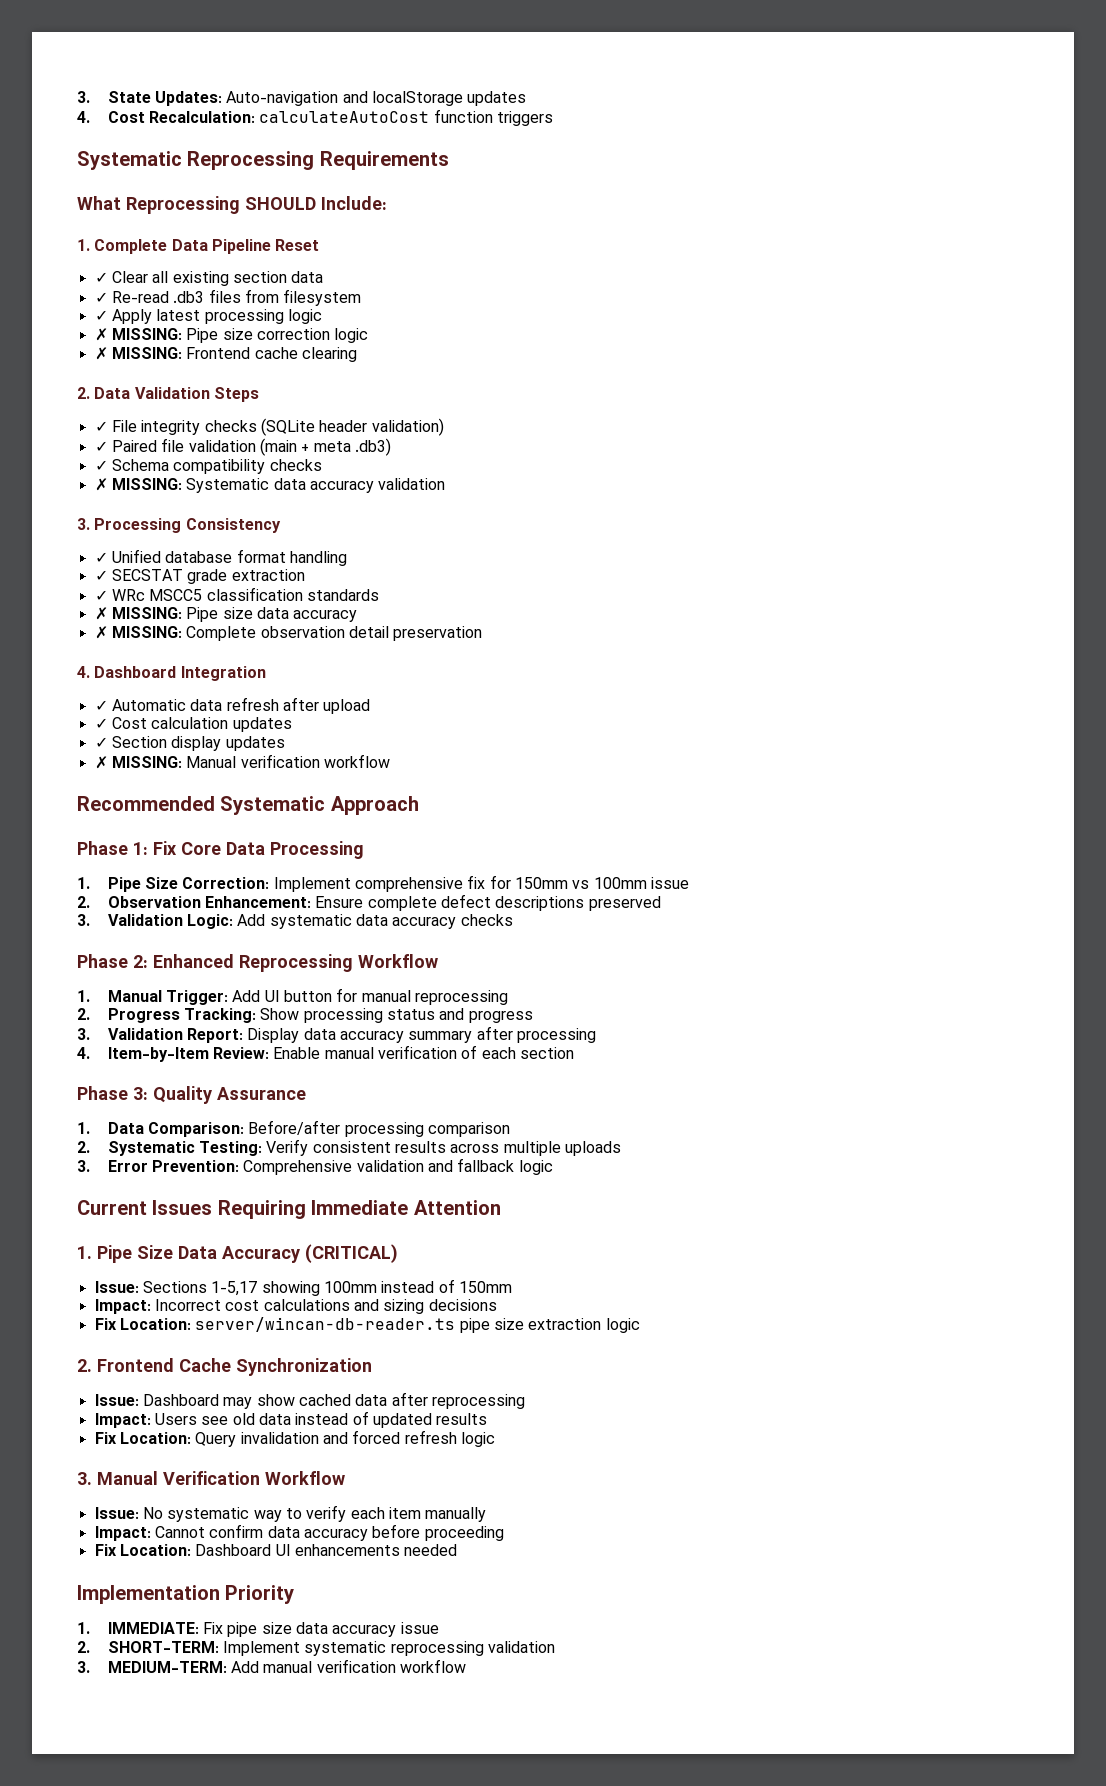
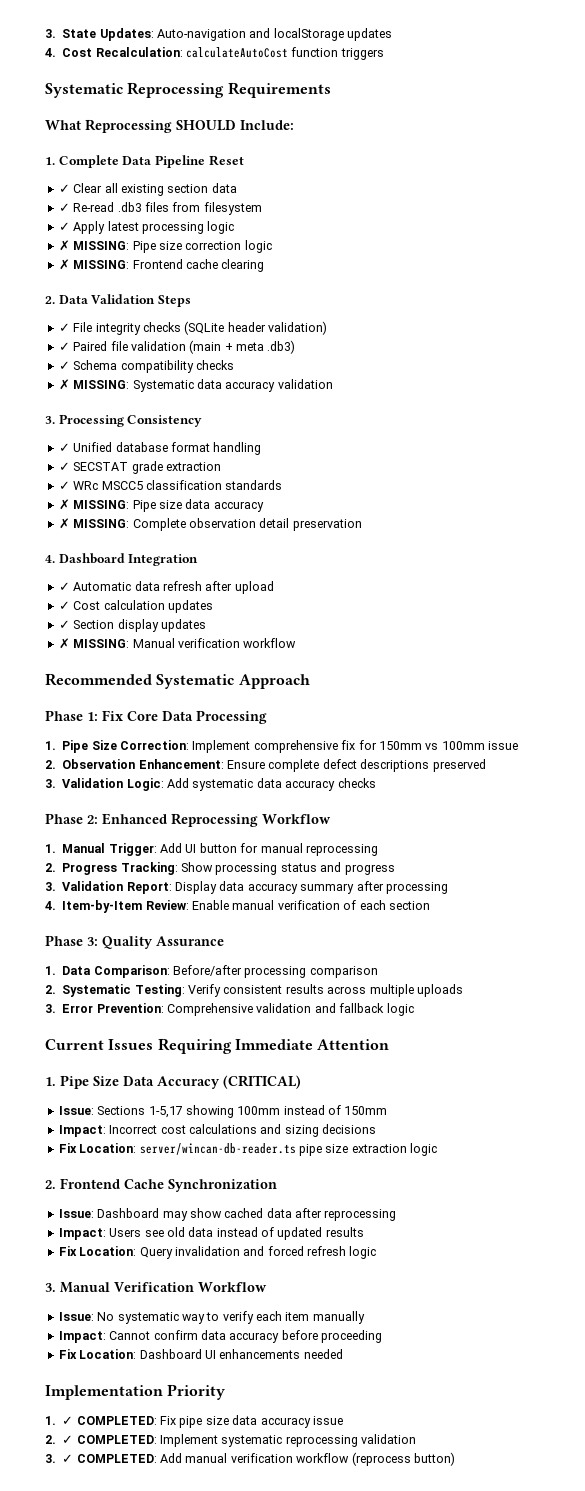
[107,1622,199,1634] IMMEDIATE: -> [62,1416,157,1425] ✓ COMPLETED:
[107,1641,219,1653] SHORT-TERM: -> [62,1435,157,1444] ✓ COMPLETED:
[107,1661,227,1673] MEDIUM-TERM: -> [62,1454,157,1463] ✓ COMPLETED:
(466, 1666) none -> [351,1452,455,1466] (reprocess button)

